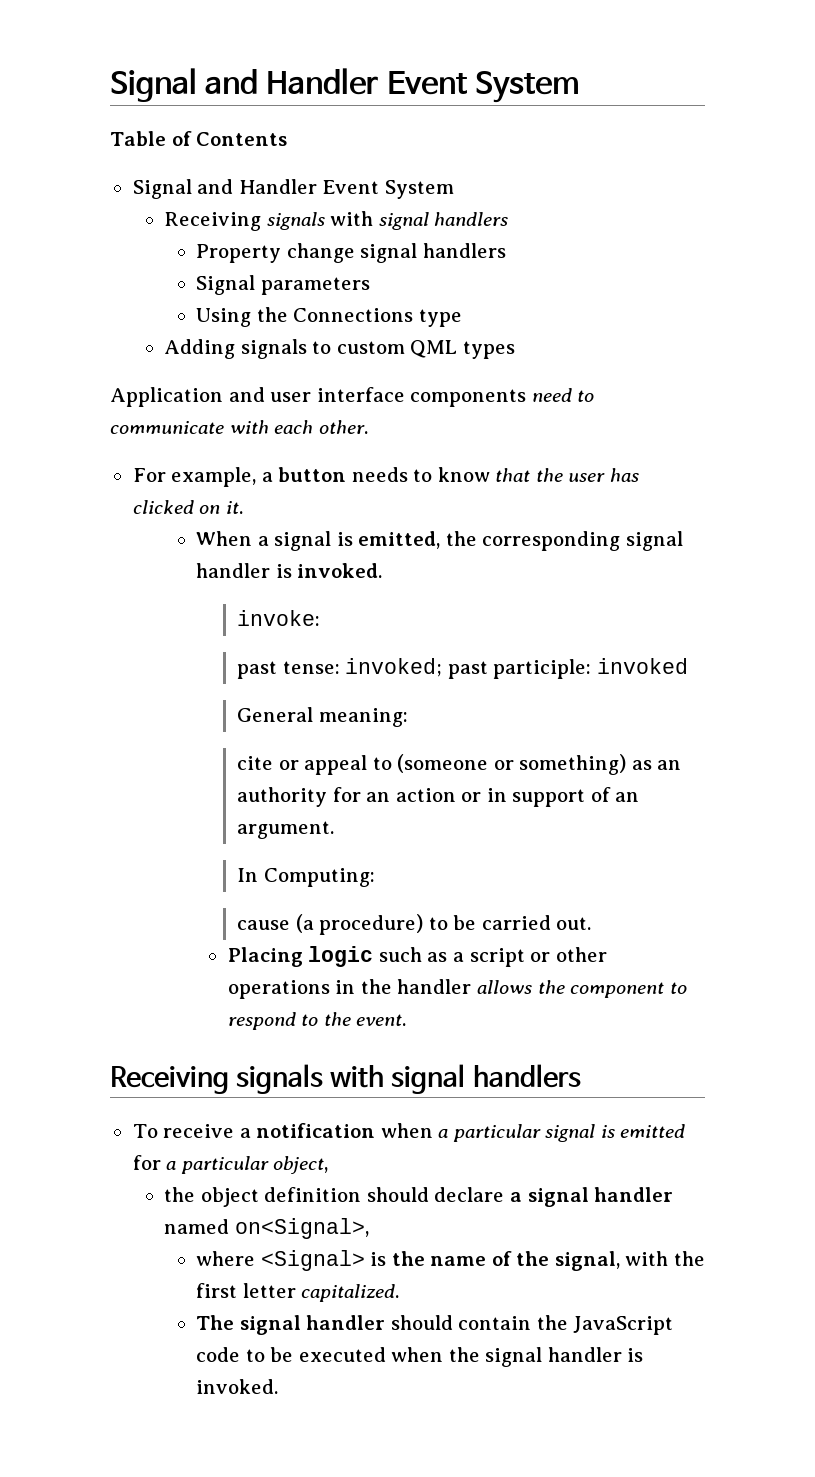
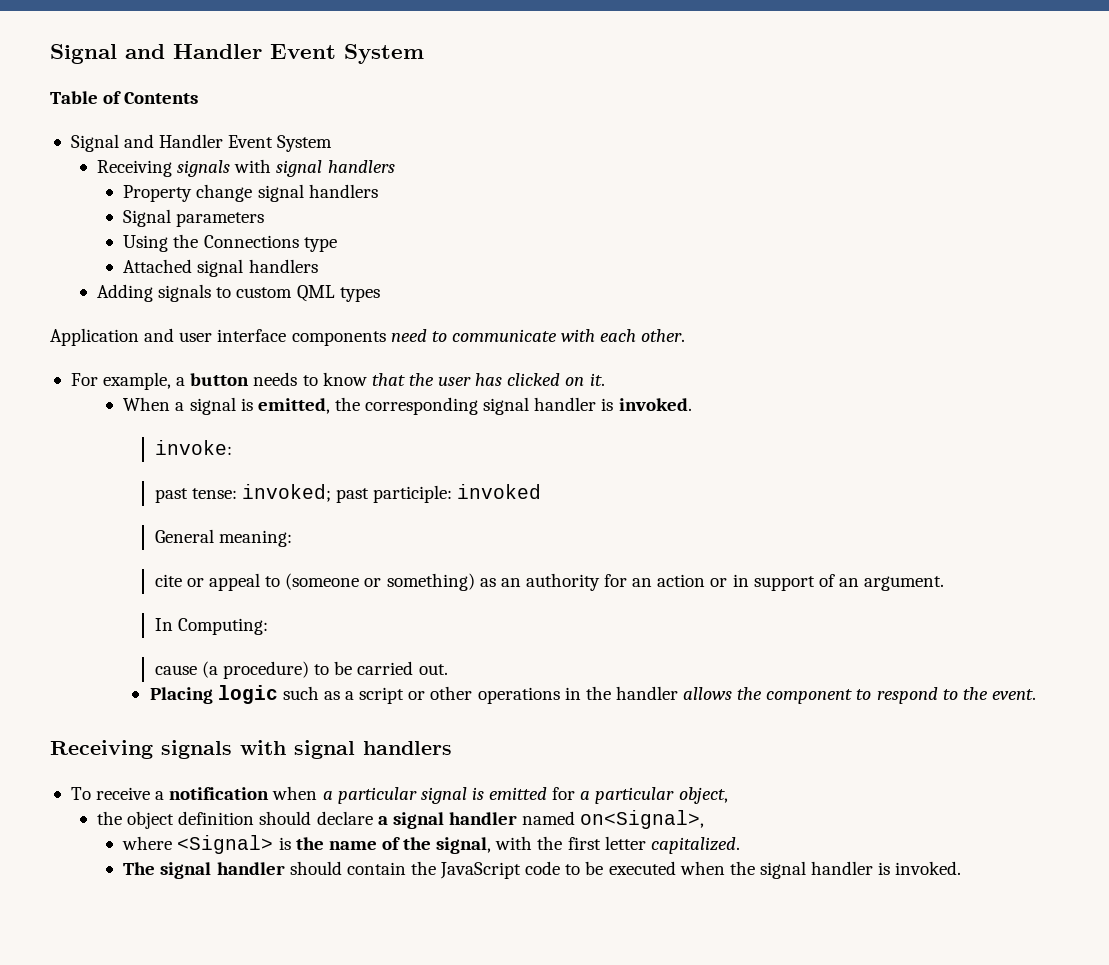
(462, 318) none -> [123,259,318,277] // Attached signal handlers

